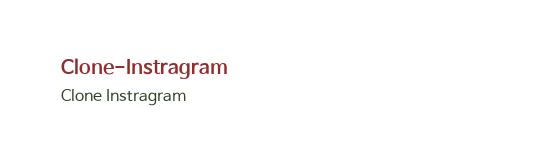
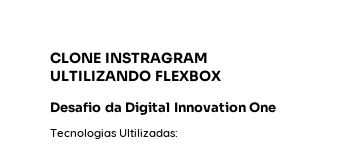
[61,58,228,79] [61,89,187,106] Clone-Instragram // Clone Instragram -> [50,52,208,64] [50,70,221,82] [50,102,277,115] [50,129,179,139] CLONE INSTRAGRAM ULTILIZANDO FLEXBOX // Desafio da Digital Innovation One // Tecnologias Ultilizadas:

